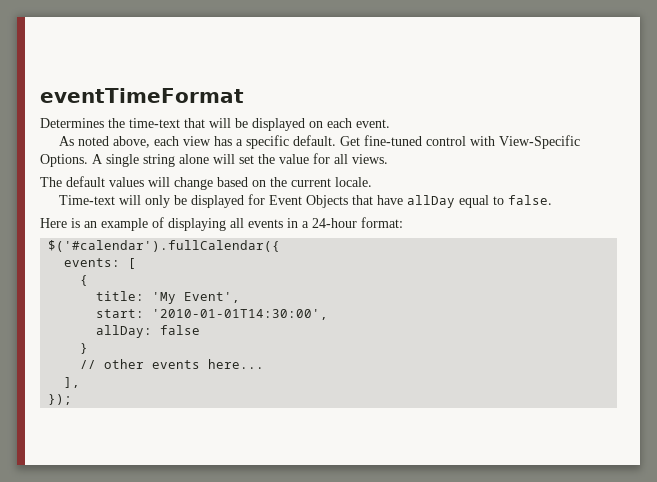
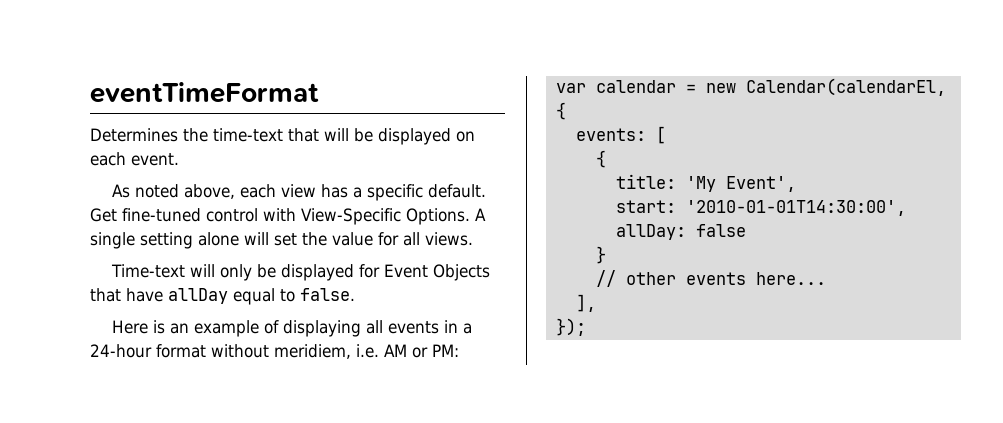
[143,154,175,167] string -> [140,232,193,249] setting
[40,176,372,190] // The default values will change based on the current locale. -> (473, 239) none
[361,217,403,228] [48,240,281,252] format: // $('#calendar').fullCalendar({ -> [156,344,459,359] [555,78,946,96] [555,102,566,120] format without meridiem, i.e. AM or PM: // var calendar = new Calendar(calendarEl, {

